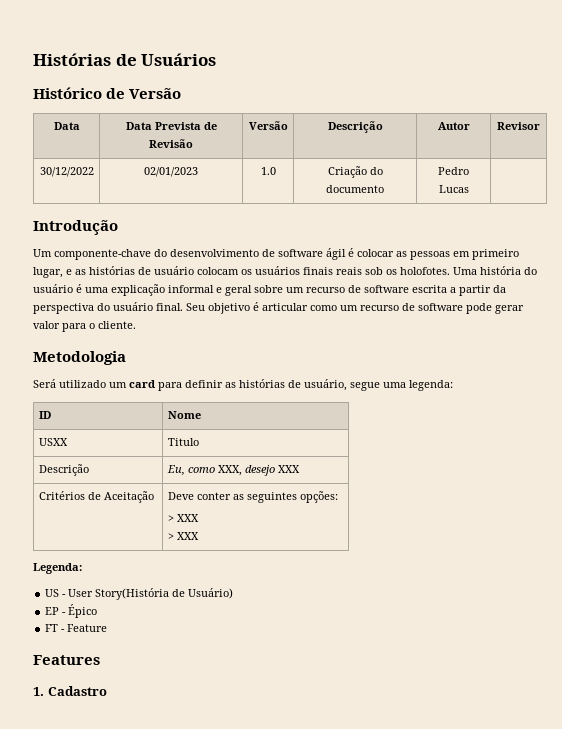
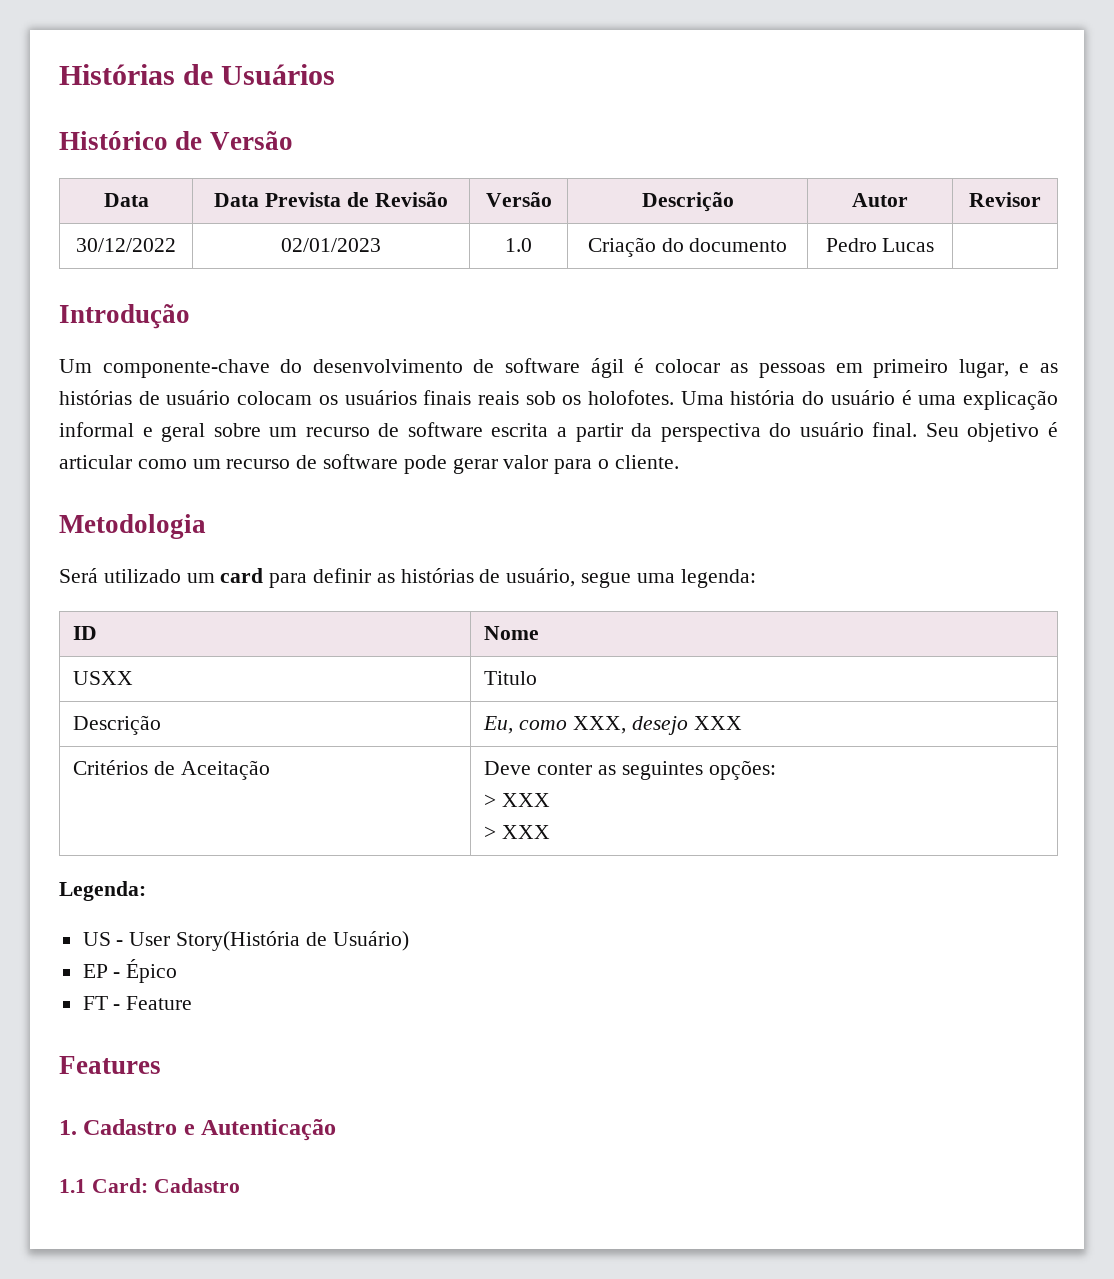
(107, 691) none -> [183,1119,337,1141] [59,1178,240,1193] e Autenticação // 1.1 Card: Cadastro

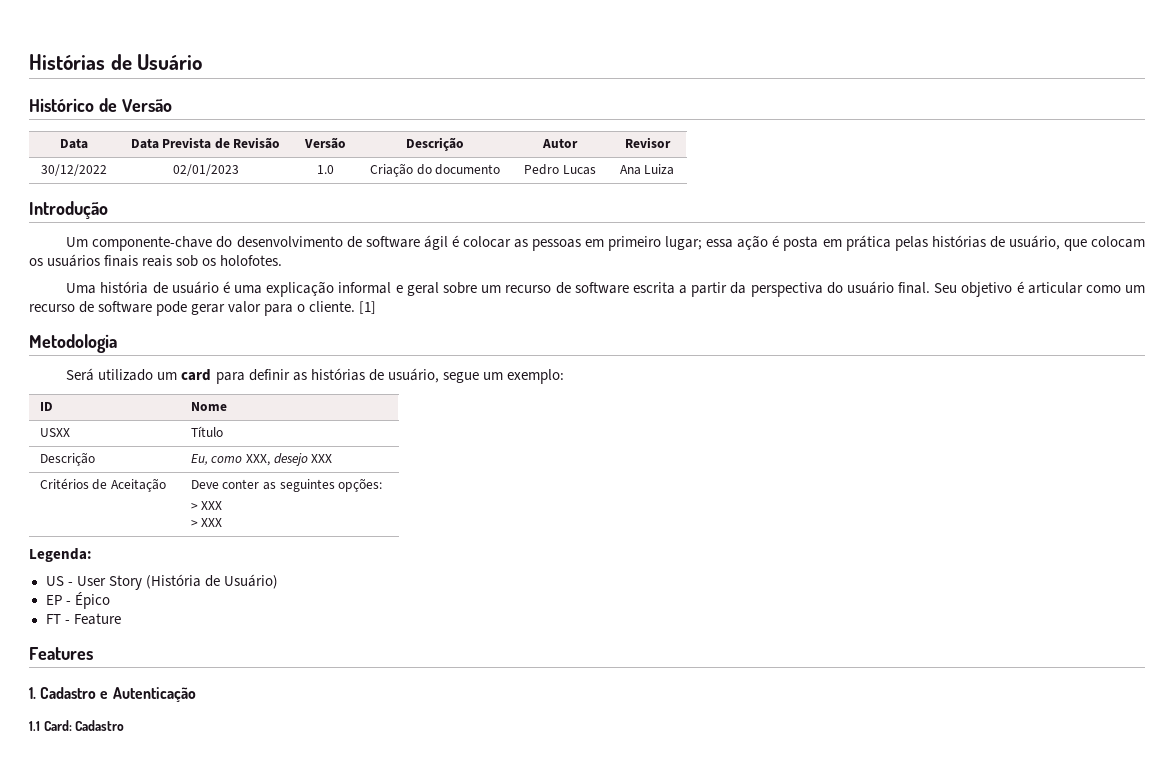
[221,64,336,85] Usuários -> [137,54,203,70] Usuário
(935, 245) none -> [619,164,675,175] Ana Luiza
[958,359,1059,378] [59,390,231,405] lugar, e as histórias de usuário -> [665,235,1087,251] lugar; essa ação é posta em prática pelas histórias de usuário, que
(675, 397) none -> (283, 260) //
[802,391,825,405] do -> [152,282,168,294] de
(679, 462) none -> [359,301,377,314] [1]
[636,569,756,588] uma legenda: -> [482,369,564,384] um exemplo:
[484,671,538,685] Titulo -> [190,426,223,437] Título
[176,931,301,951] Story(História -> [108,574,201,590] Story (História

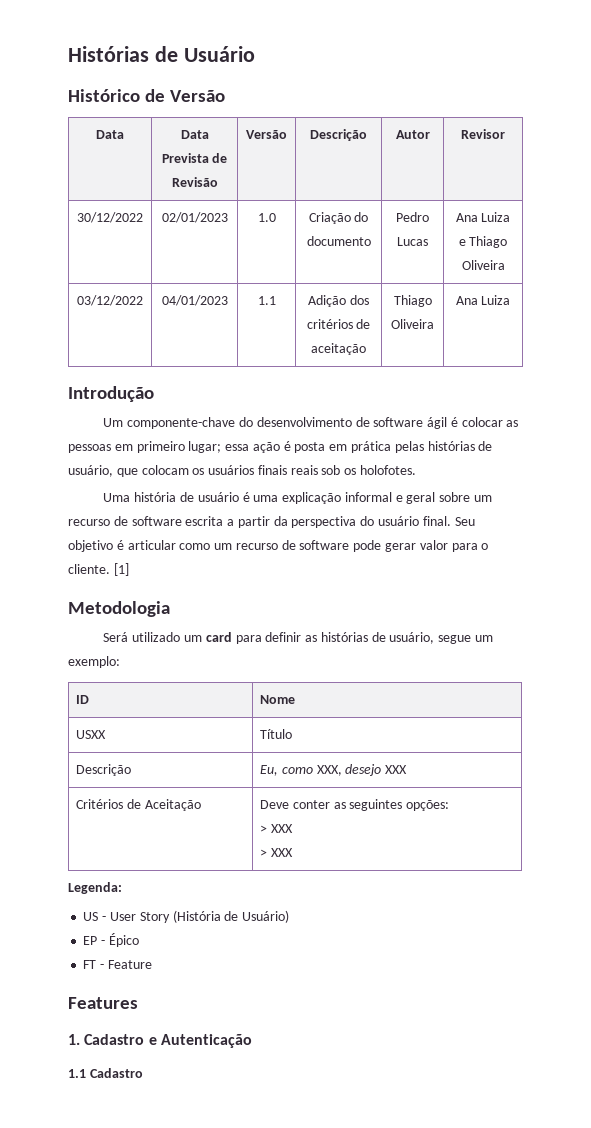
(596, 170) none -> [455,212,511,222] [458,236,508,248] [461,260,505,270] [77,295,143,306] [161,295,228,306] [257,296,276,305] [308,295,369,307] [306,319,371,329] [311,343,366,355] [393,295,432,307] [391,319,434,329] | Ana Luiza e Thiago Oliveira // 03/12/2022 | 04/01/2023 | 1.1 | Adição dos critérios de aceitação | Thiago Oliveira
[43,720,72,731] Card: -> (86, 1073) none

